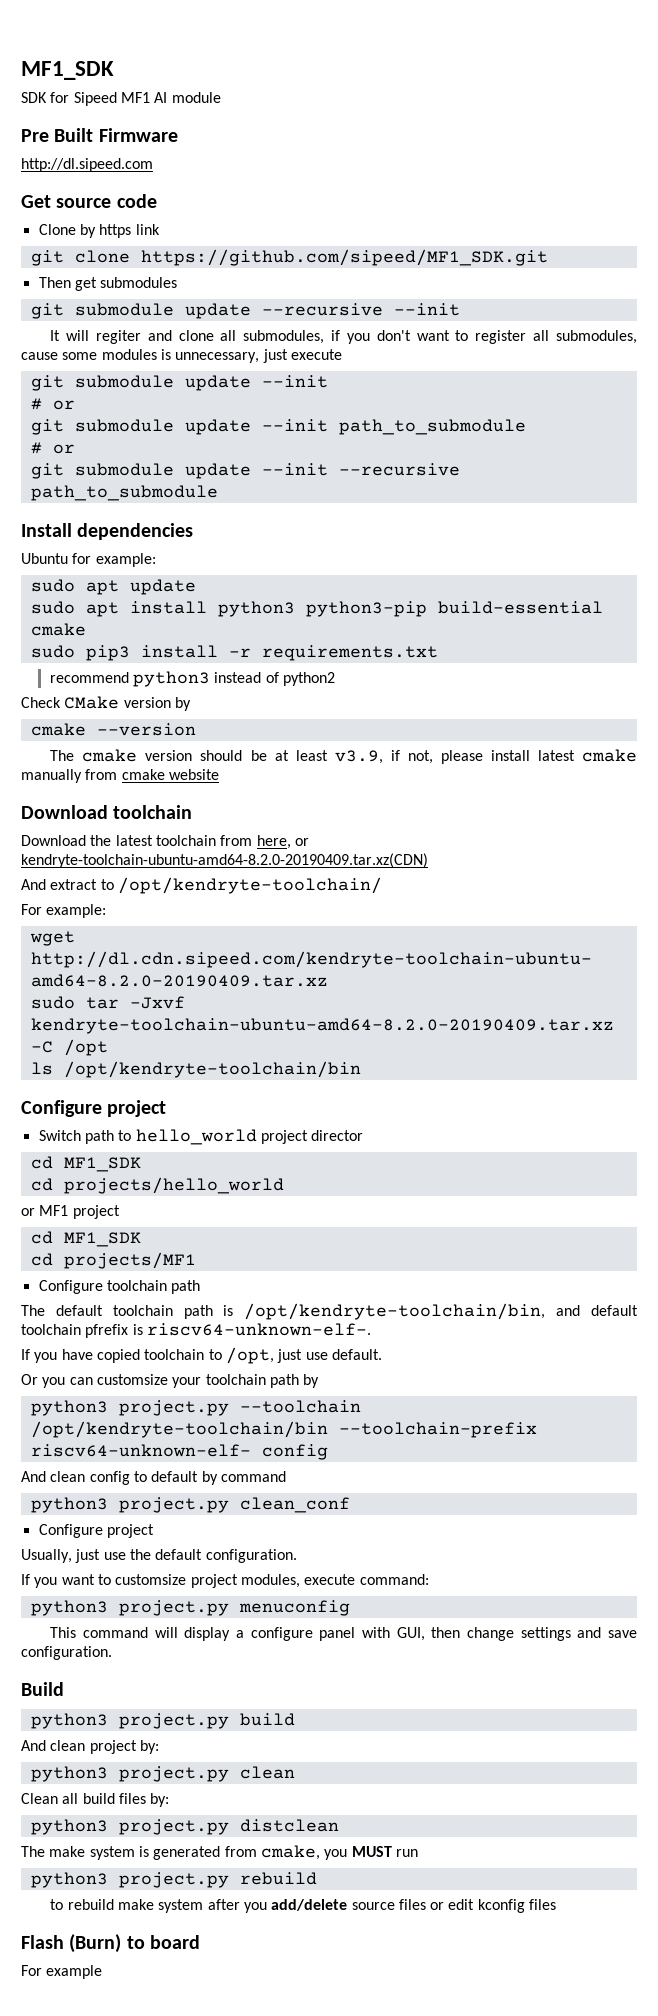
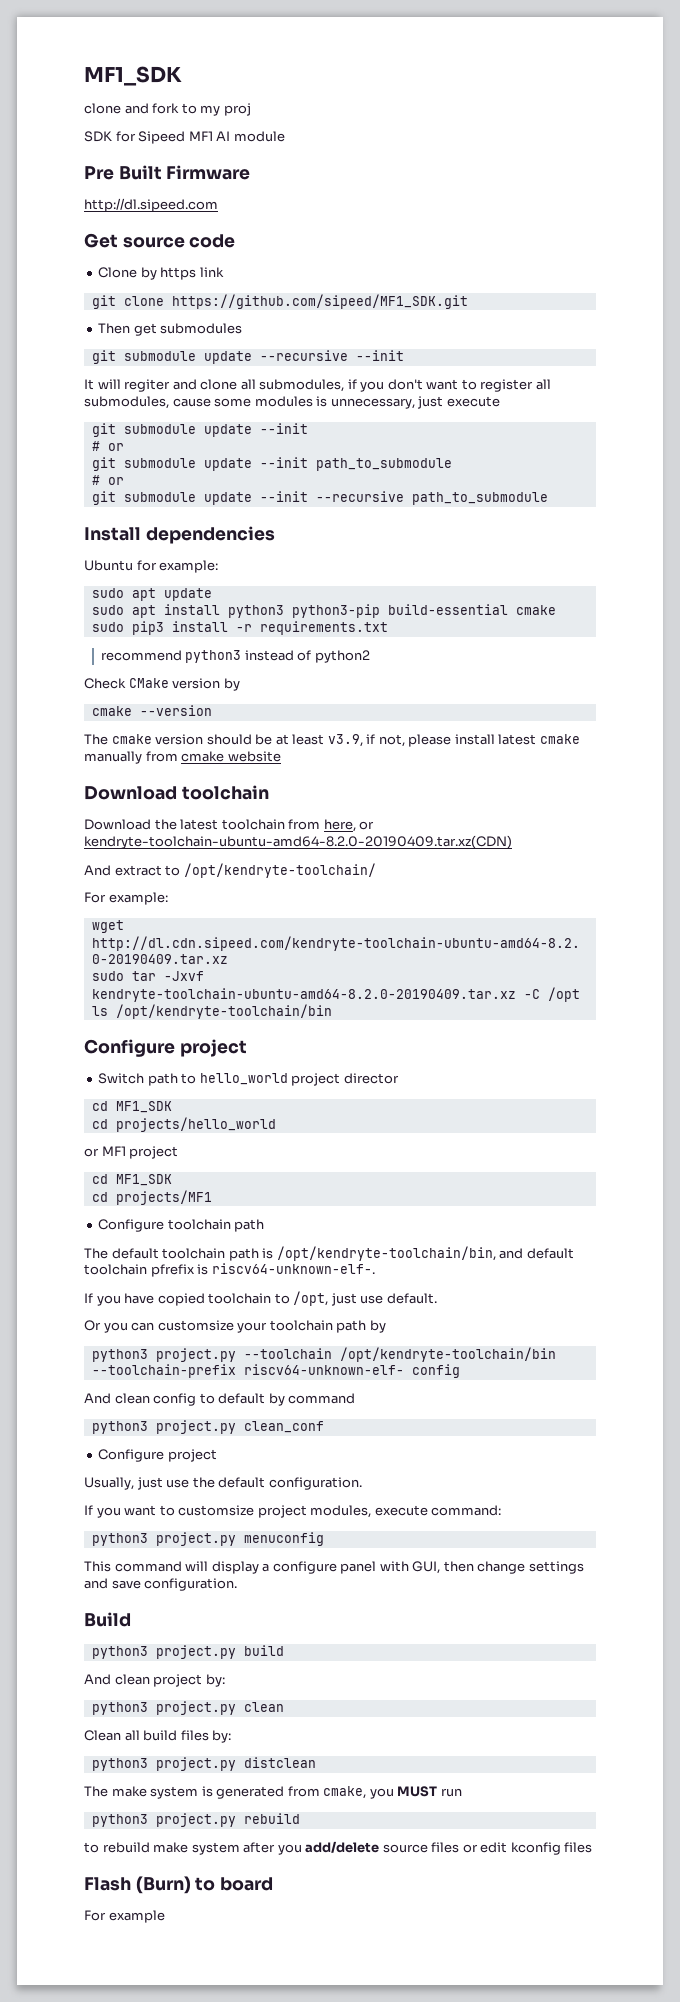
[21,61,114,80] MF1_SDK -> [84,66,182,86] [84,103,251,116] MF1_SDK // clone and fork to my proj

